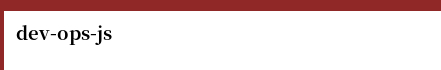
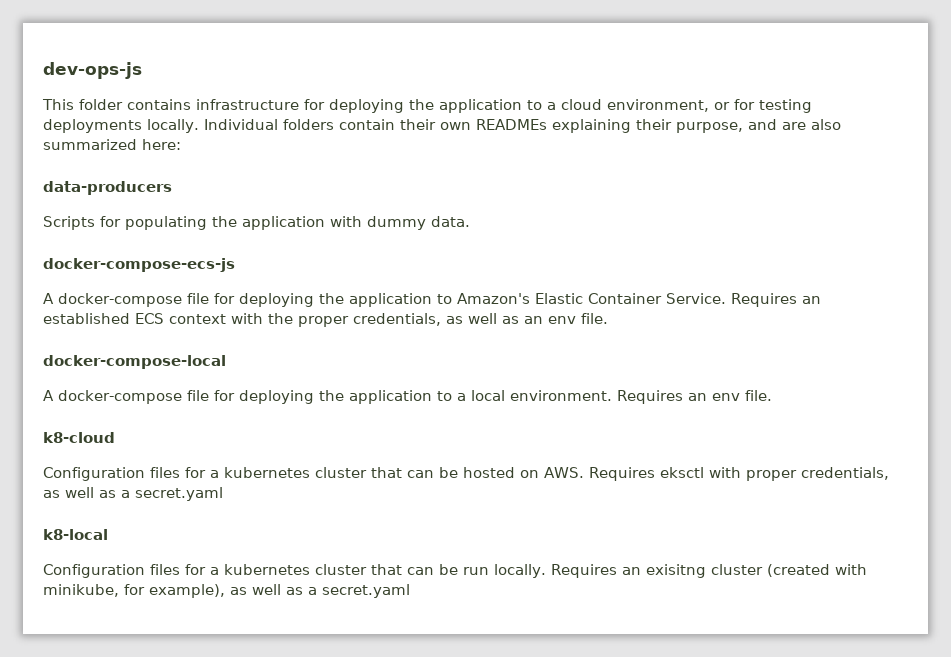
(112, 35) none -> [42,99,812,113] [43,119,841,133] [43,139,181,150] [43,181,172,195] [43,216,470,230] [43,258,235,272] [43,293,821,307] [43,313,608,327] [43,355,226,369] [43,390,772,404] [43,432,115,443] [43,467,889,481] [43,487,223,501] [43,529,108,540] [43,564,867,578] [43,584,410,598] // This folder contains infrastructure for deploying the application to a cloud environment, or for testing deployments locally. Individual folders contain their own READMEs explaining their purpose, and are also summarized here: // data-producers // Scripts for populating the application with dummy data. // docker-compose-ecs-js // A docker-compose file for deploying the application to Amazon's Elastic Container Service. Requires an established ECS context with the proper credentials, as well as an env file. // docker-compose-local // A docker-compose file for deploying the application to a local environment. Requires an env file. // k8-cloud // Configuration files for a kubernetes cluster that can be hosted on AWS. Requires eksctl with proper credentials, as well as a secret.yaml // k8-local // Configuration files for a kubernetes cluster that can be run locally. Requires an exisitng cluster (created with minikube, for example), as well as a secret.yaml

